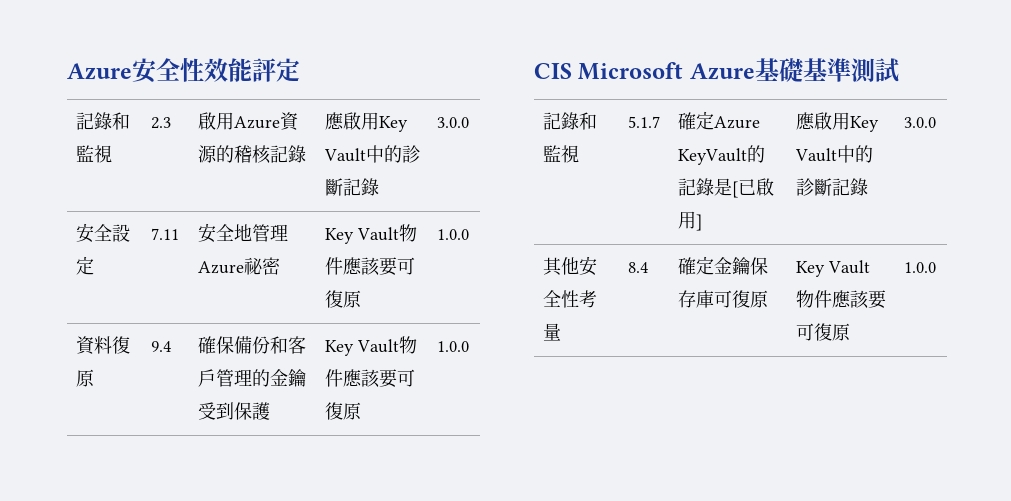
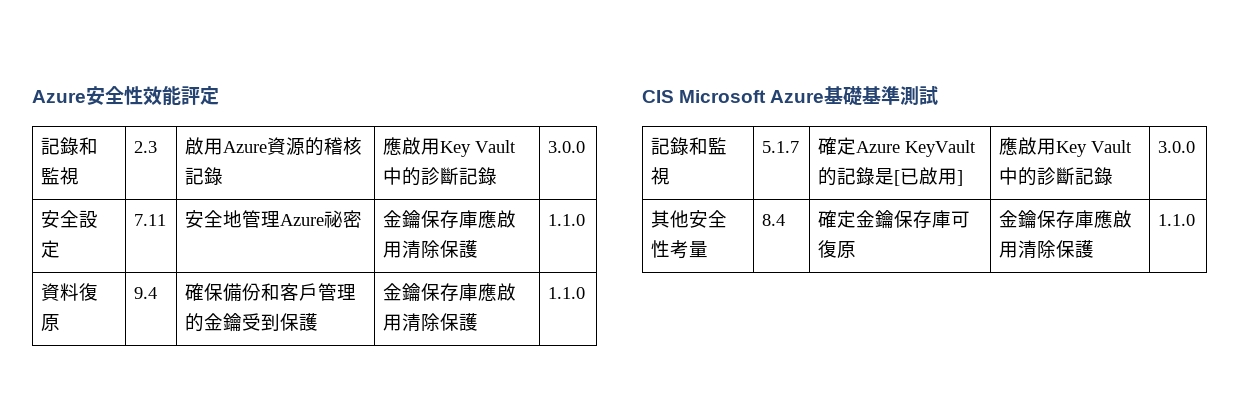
[324,224,417,244] [324,257,415,276] [324,290,361,308] [436,229,469,240] Key Vault物件應該要可復原 | 1.0.0 -> [383,210,517,229] [383,240,479,259] [548,214,586,226] 金鑰保存庫應啟用清除保護 | 1.1.0
[324,336,417,356] [324,369,415,388] [324,402,361,420] [436,341,469,352] Key Vault物件應該要可復原 | 1.0.0 -> [383,283,517,302] [383,313,479,332] [548,287,586,299] 金鑰保存庫應啟用清除保護 | 1.1.0
[795,260,870,277] [795,290,886,309] [795,323,850,341] [903,262,936,273] Key Vault物件應該要可復原 | 1.0.0 -> [999,210,1133,229] [999,240,1095,259] [1158,214,1196,226] 金鑰保存庫應啟用清除保護 | 1.1.0

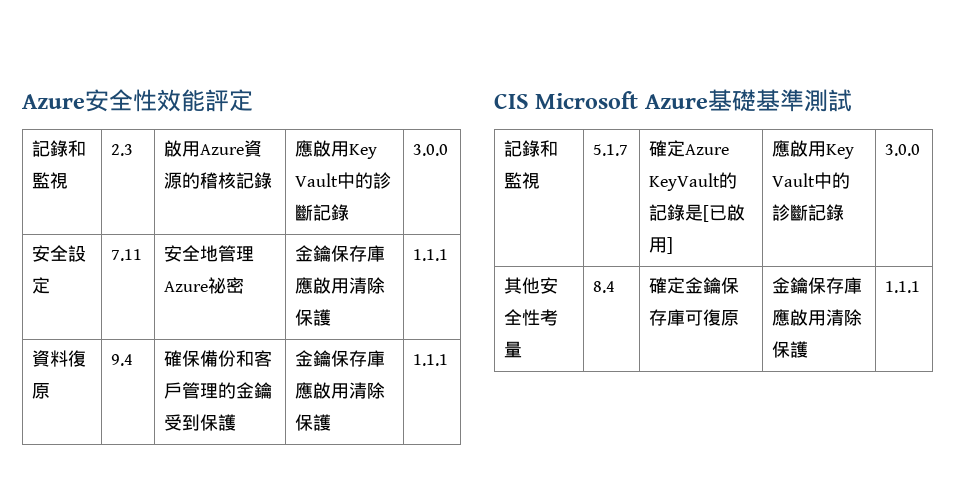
[548,214,586,226] 1.1.0 -> [413,249,449,261] 1.1.1
[548,287,586,299] 1.1.0 -> [413,354,449,366] 1.1.1
[1158,214,1196,226] 1.1.0 -> [885,281,921,293] 1.1.1

